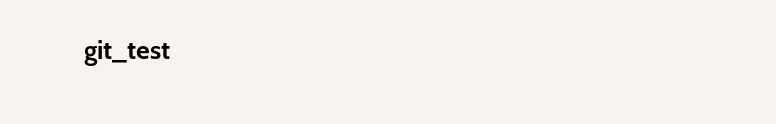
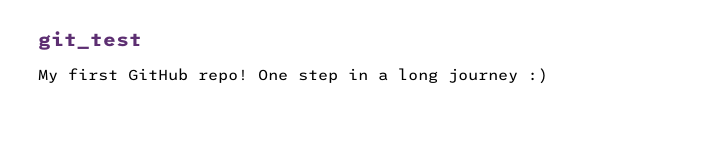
(170, 53) none -> [38,68,548,84] // My first GitHub repo! One step in a long journey :)

